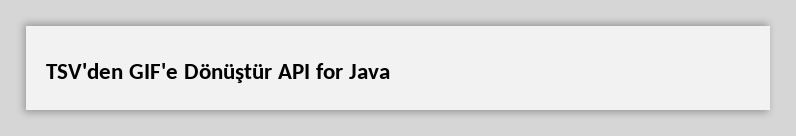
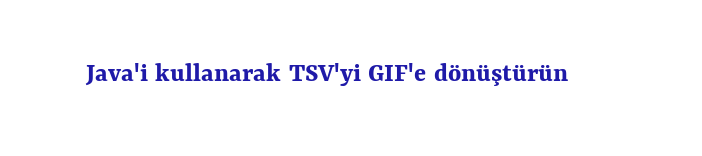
[46,63,391,83] TSV'den GIF'e Dönüştür API for Java -> [85,63,568,86] Java'i kullanarak TSV'yi GIF'e dönüştürün

